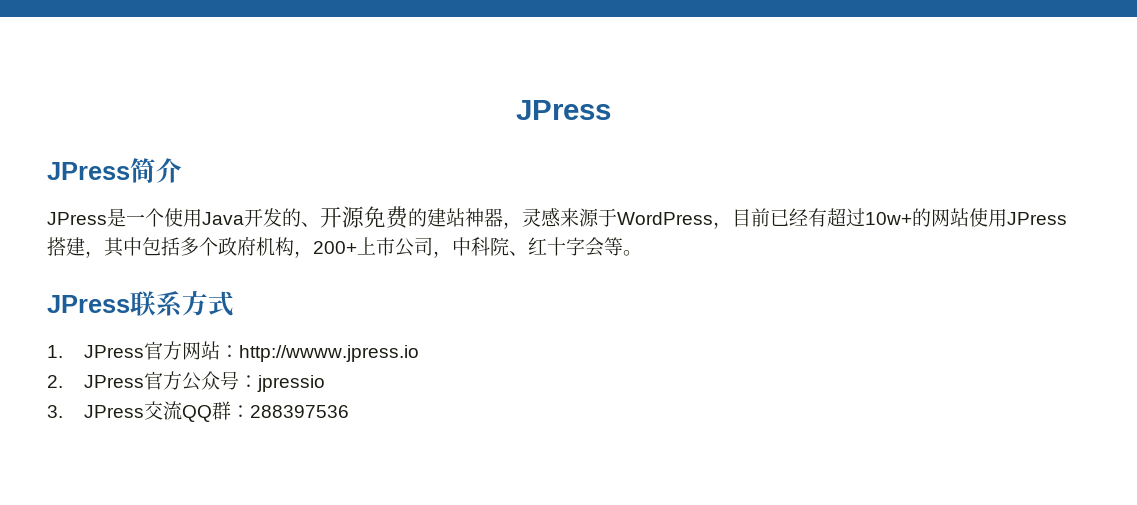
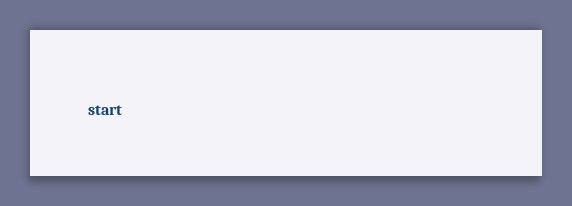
[515,100,611,120] [47,158,182,183] [47,206,1067,229] [47,237,642,258] [47,291,234,317] [47,341,419,362] [47,371,325,392] [47,401,349,422] JPress // JPress简介 // JPress是一个使用Java开发的、开源免费的建站神器，灵感来源于WordPress，目前已经有超过10w+的网站使用JPress搭建，其中包括多个政府机构，200+上市公司，中科院、红十字会等。 // JPress联系方式 // 1. JPress官方网站：http://wwww.jpress.io // 2. JPress官方公众号：jpressio // 3. JPress交流QQ群：288397536 -> [88,105,122,115] start

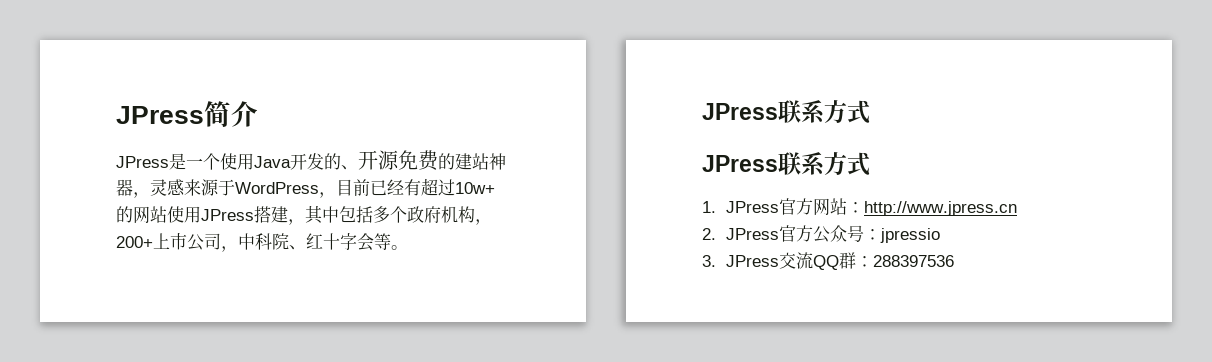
[88,105,122,115] start -> [116,101,258,127] [116,150,506,171] [116,178,495,198] [116,205,492,225] [116,233,408,252] [702,100,870,124] [702,152,870,176] [702,198,1017,216] [702,225,940,243] [702,252,954,270] JPress简介 // JPress是一个使用Java开发的、开源免费的建站神器，灵感来源于WordPress，目前已经有超过10w+的网站使用JPress搭建，其中包括多个政府机构，200+上市公司，中科院、红十字会等。 // JPress联系方式 // JPress联系方式 // 1. JPress官方网站：http://www.jpress.cn // 2. JPress官方公众号：jpressio // 3. JPress交流QQ群：288397536

